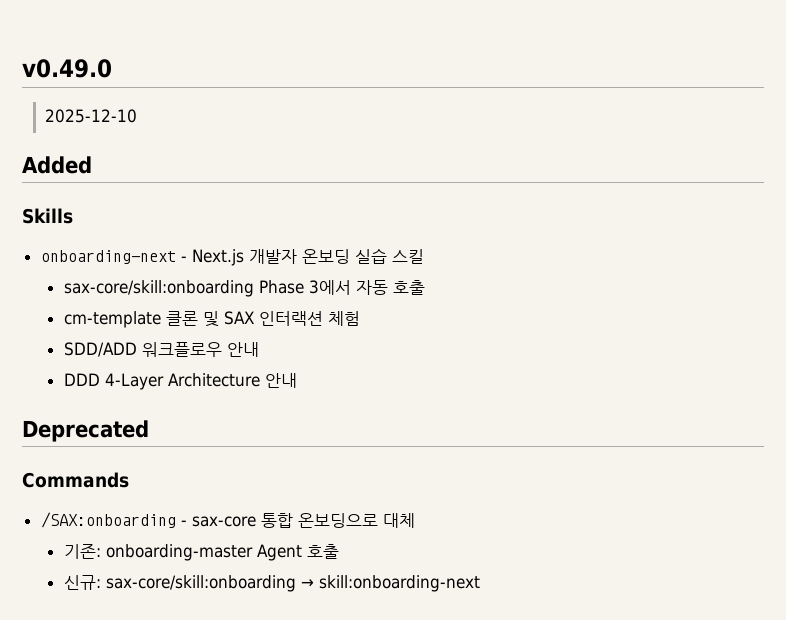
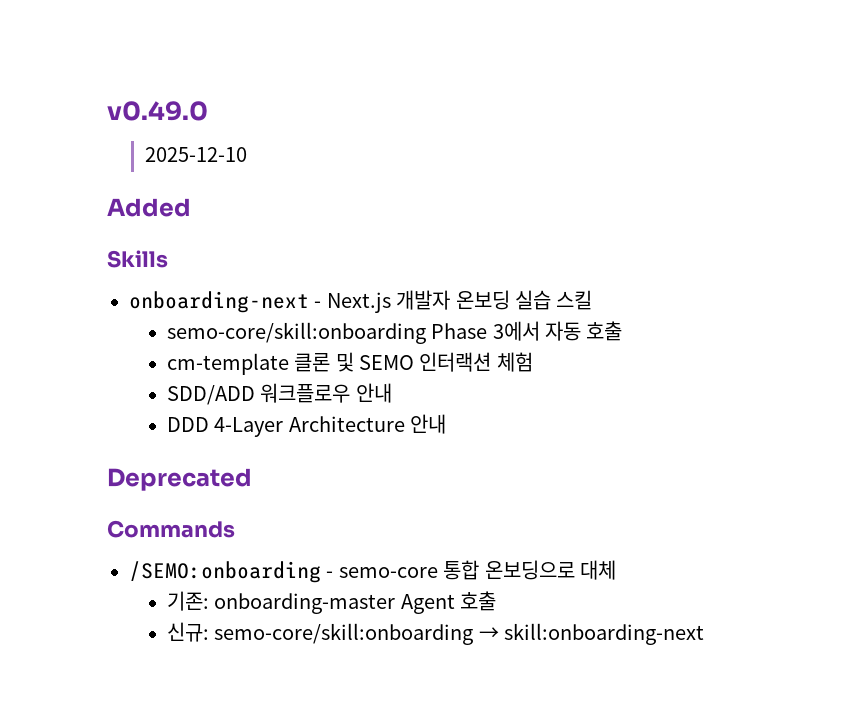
[63,280,254,297] sax-core/skill:onboarding -> [166,322,426,344] semo-core/skill:onboarding
[223,311,254,325] SAX -> [358,355,414,370] SEMO
[40,512,256,528] /SAX:onboarding - sax-core -> [129,561,438,583] /SEMO:onboarding - semo-core
[105,575,296,592] sax-core/skill:onboarding -> [214,623,474,645] semo-core/skill:onboarding

